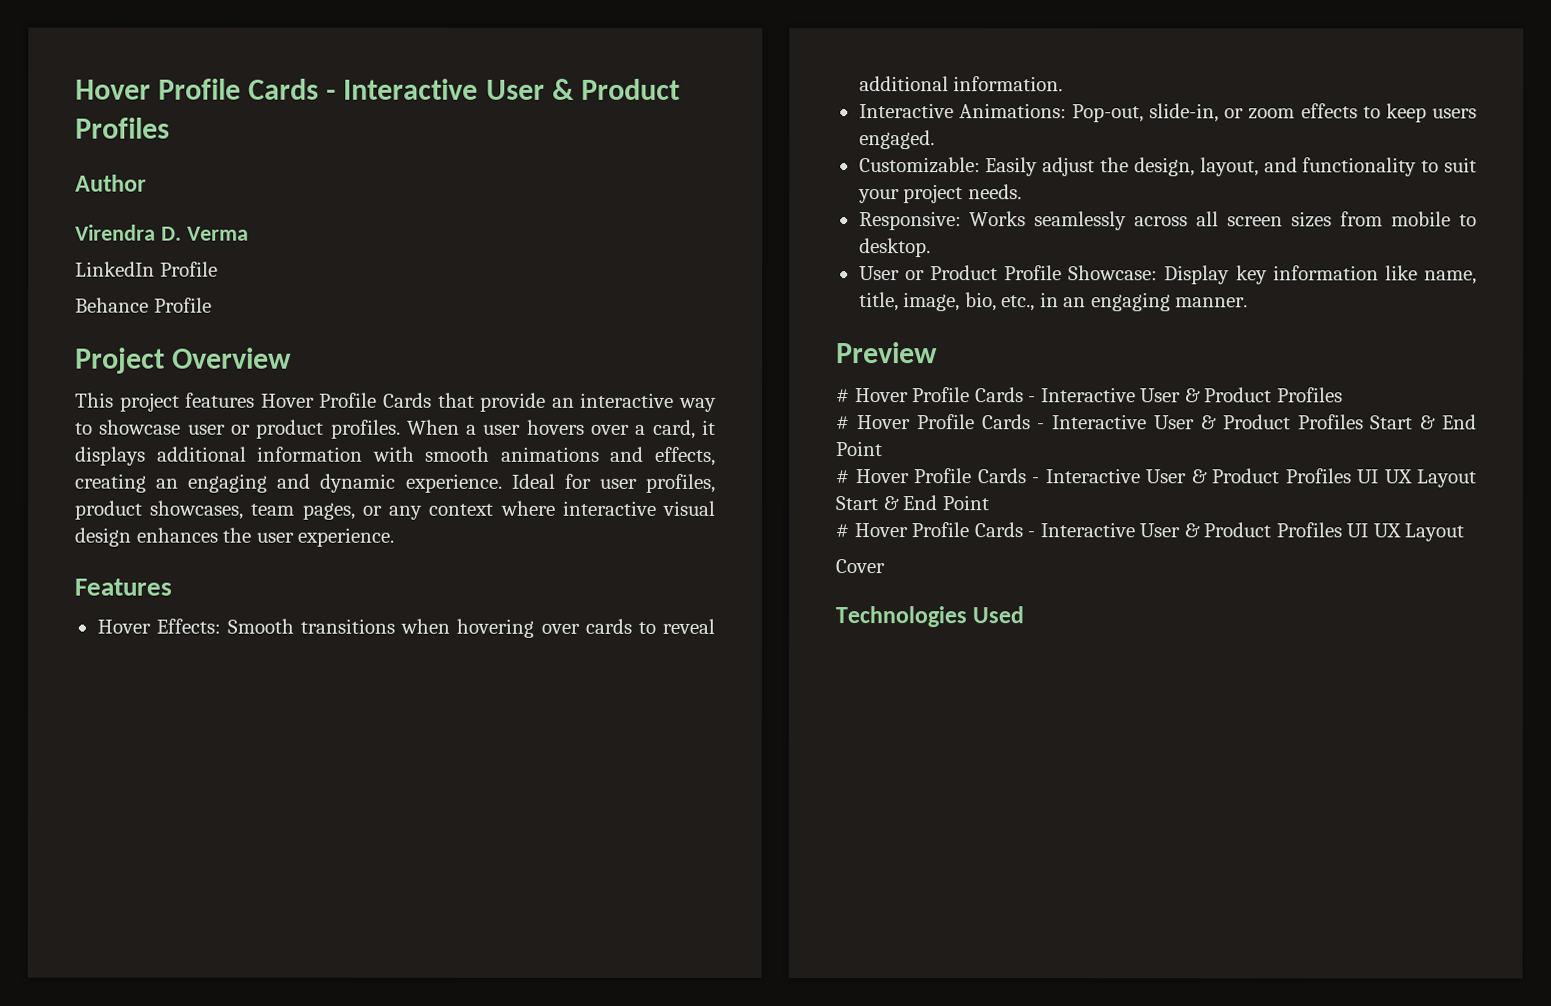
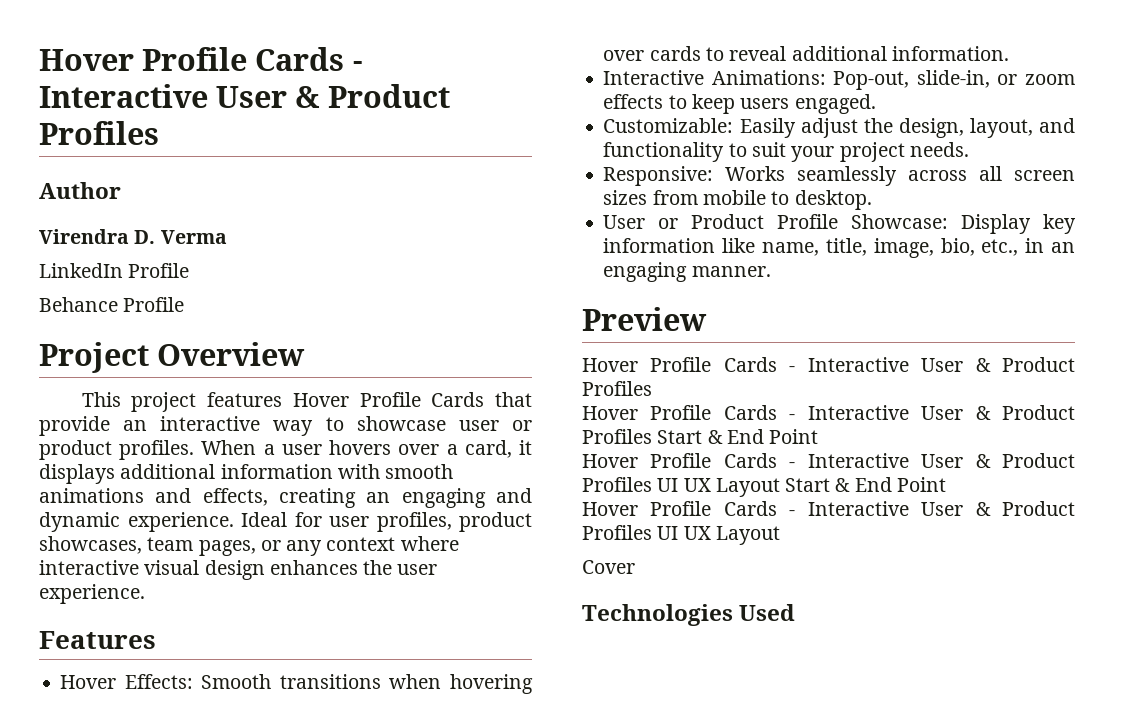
[836,387,1343,403] [836,416,850,430] # Hover Profile Cards - Interactive User & Product Profiles // # -> [582,357,1075,372] [582,381,652,396] Hover Profile Cards - Interactive User & Product Profiles //
[836,470,850,484] # -> (819, 436) none
[835,524,849,538] # -> (946, 484) none

